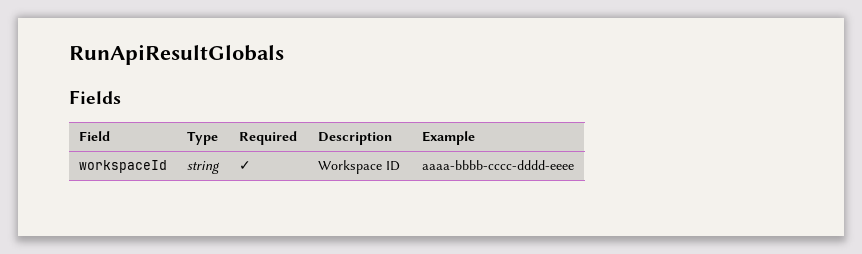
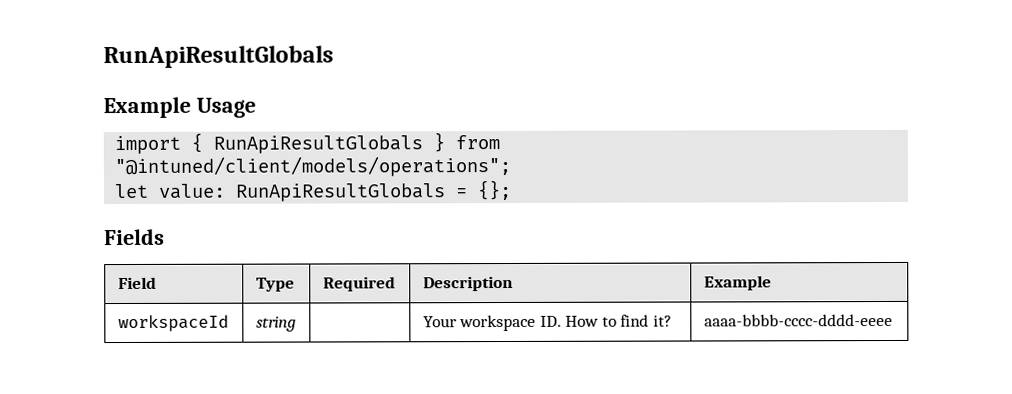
[69,44,284,65] RunApiResultGlobals -> [103,45,334,69] [103,96,256,119] [114,132,501,155] [114,155,512,178] [114,179,513,202] RunApiResultGlobals // Example Usage // import { RunApiResultGlobals } from "@intuned/client/models/operations"; // let value: RunApiResultGlobals = {};
[238,161,251,170] [317,160,400,174] ✓ | Workspace ID -> [422,314,673,332] | Your workspace ID. How to find it?

